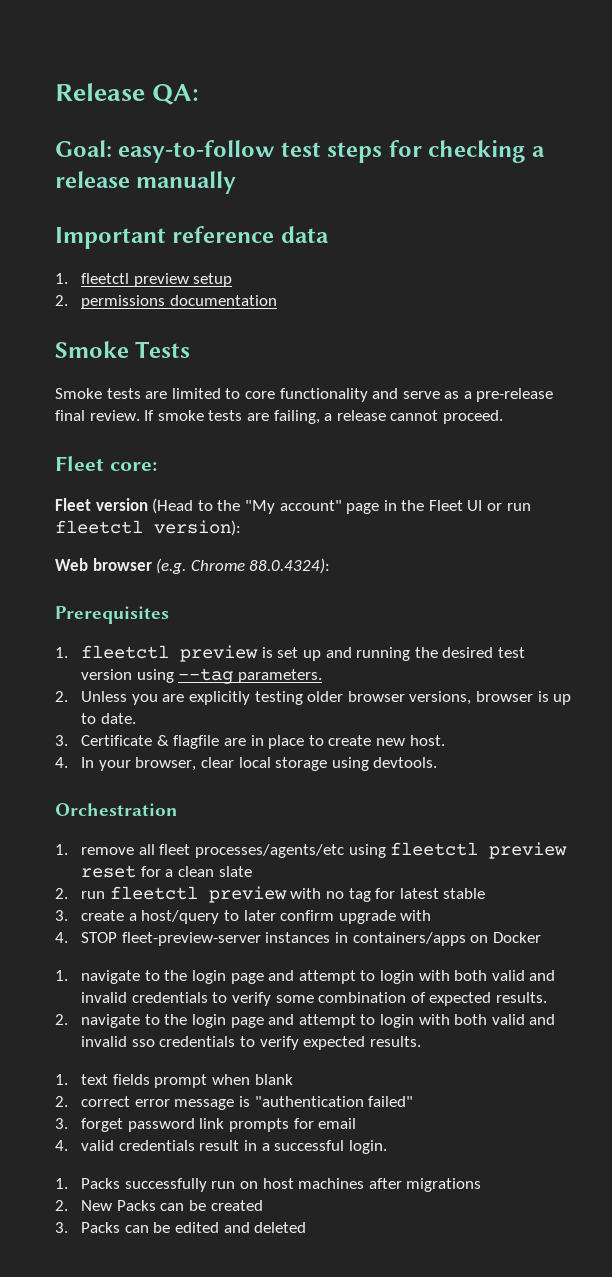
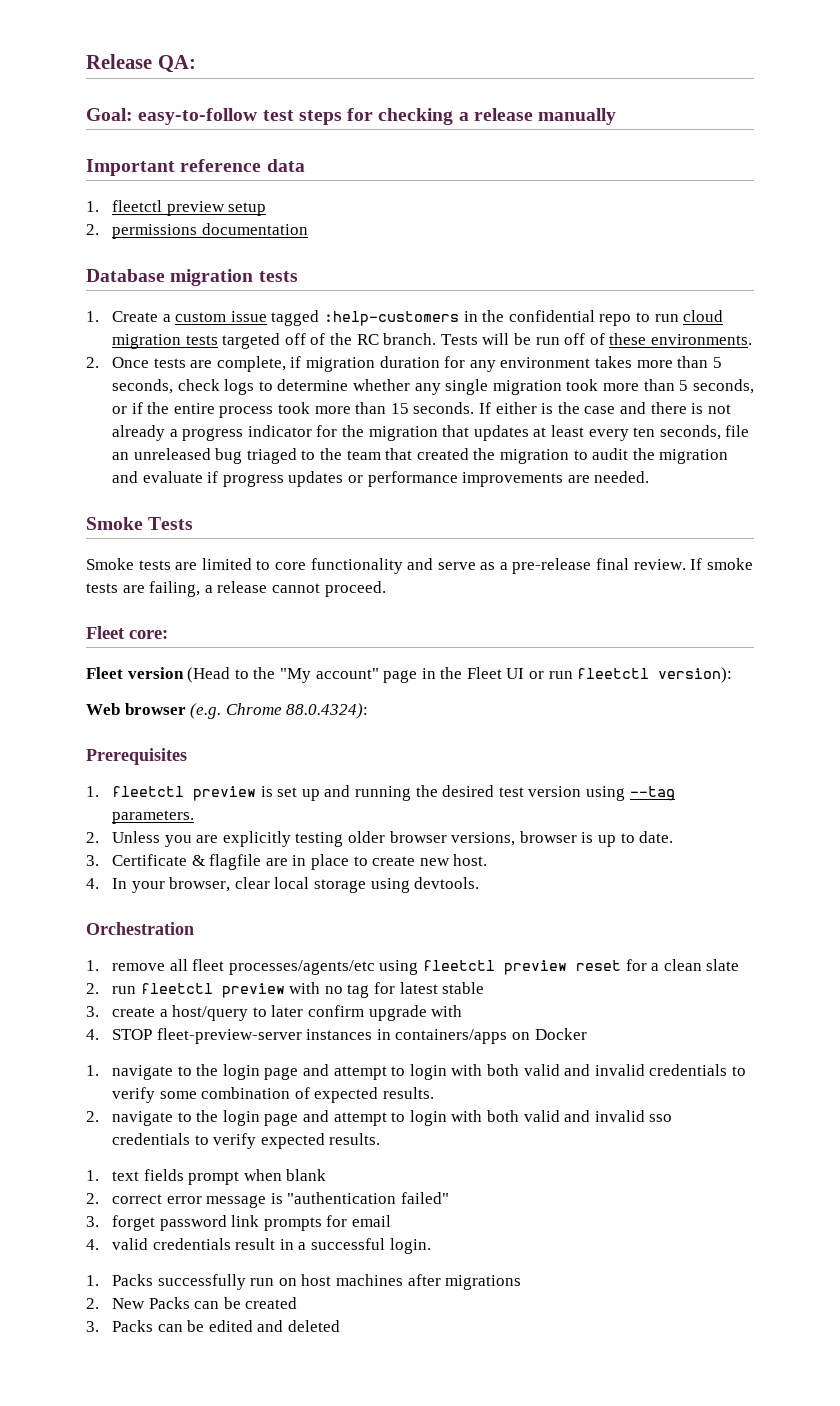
(277, 300) none -> [86,269,298,286] [86,310,724,326] [112,333,752,349] [86,356,722,372] [112,379,754,395] [112,402,731,418] [112,425,750,441] [112,448,729,464] [112,471,650,487] // Database migration tests // 1. Create a custom issue tagged :help-customers in the confidential repo to run cloud migration tests targeted off of the RC branch. Tests will be run off of these environments. // 2. Once tests are complete, if migration duration for any environment takes more than 5 seconds, check logs to determine whether any single migration took more than 5 seconds, or if the entire process took more than 15 seconds. If either is the case and there is not already a progress indicator for the migration that updates at least every ten seconds, file an unreleased bug triaged to the team that created the migration to audit the migration and evaluate if progress updates or performance improvements are needed.

